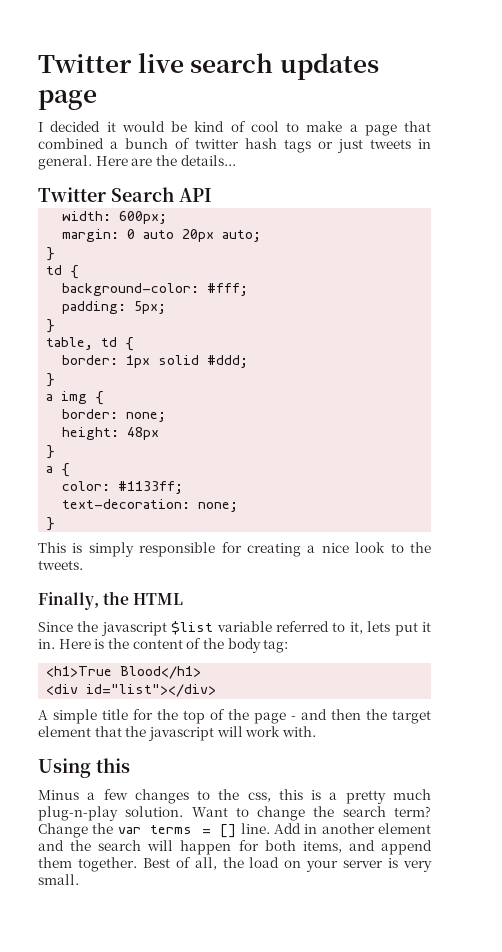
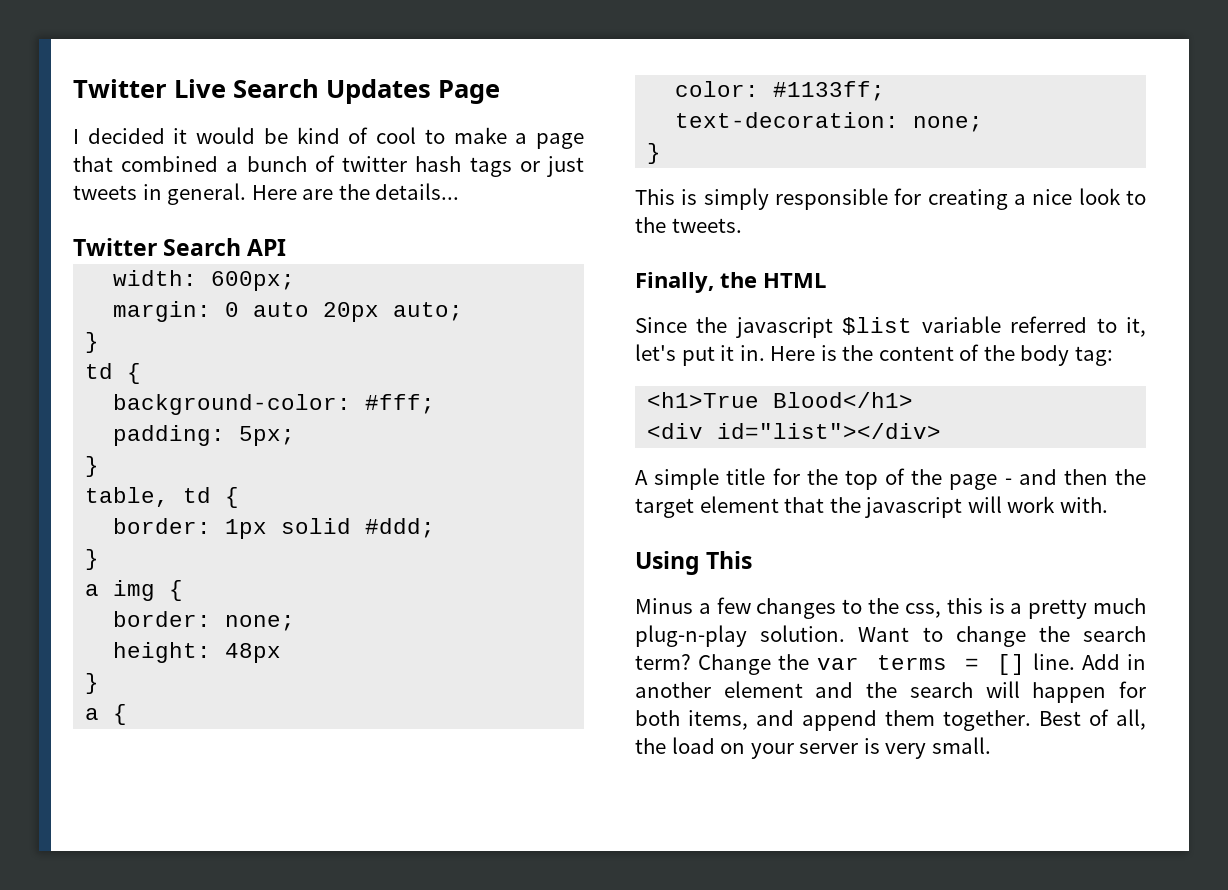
[38,53,379,80] [38,90,97,110] Twitter live search updates page -> [73,79,500,104] Twitter Live Search Updates Page
[367,621,391,632] lets -> [635,344,676,361] let's
[96,758,130,773] this -> [706,551,753,569] This

